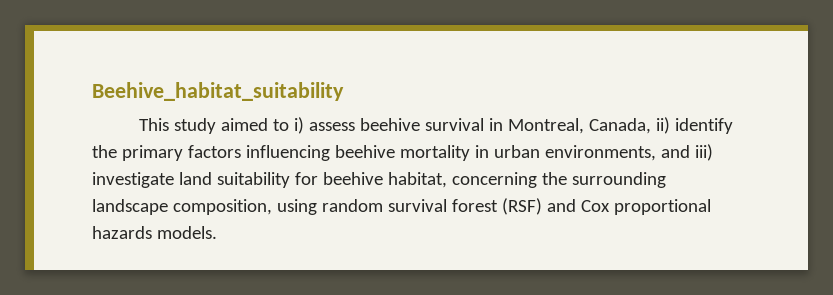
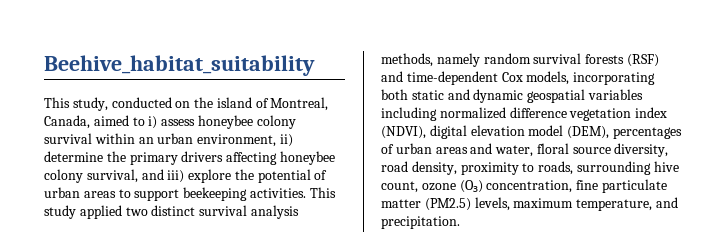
[173,117,733,134] [92,144,713,161] [92,172,666,188] [92,199,317,215] study aimed to i) assess beehive survival in Montreal, Canada, ii) identify the primary factors influencing beehive mortality in urban environments, and iii) investigate land suitability for beehive habitat, concerning the surrounding landscape composition, using -> [72,97,329,111] [44,115,296,129] [44,133,293,147] [44,151,335,165] [44,169,328,183] [44,187,336,201] [44,205,299,219] [381,53,480,67] study, conducted on the island of Montreal, Canada, aimed to i) assess honeybee colony survival within an urban environment, ii) determine the primary drivers affecting honeybee colony survival, and iii) explore the potential of urban areas to support beekeeping activities. This study applied two distinct survival analysis methods, namely
[451,199,498,212] forest -> [585,54,625,64] forests
[580,199,711,215] [92,226,217,239] Cox proportional hazards models. -> [406,71,656,85] [381,89,643,103] [381,107,668,121] [381,125,682,139] [381,143,669,157] [381,161,679,175] [381,179,667,193] [381,197,678,211] [381,216,460,229] time-dependent Cox models, incorporating both static and dynamic geospatial variables including normalized difference vegetation index (NDVI), digital elevation model (DEM), percentages of urban areas and water, floral source diversity, road density, proximity to roads, surrounding hive count, ozone (O₃) concentration, fine particulate matter (PM2.5) levels, maximum temperature, and precipitation.

